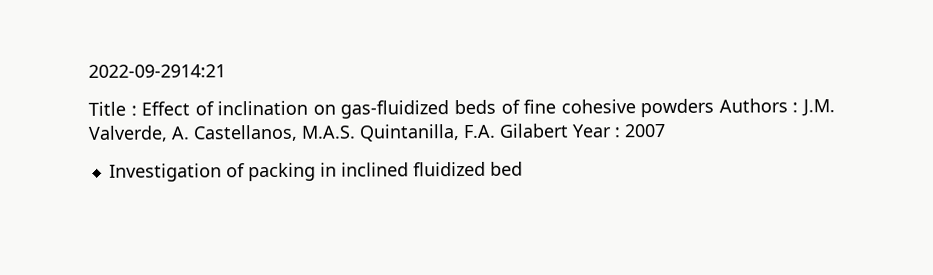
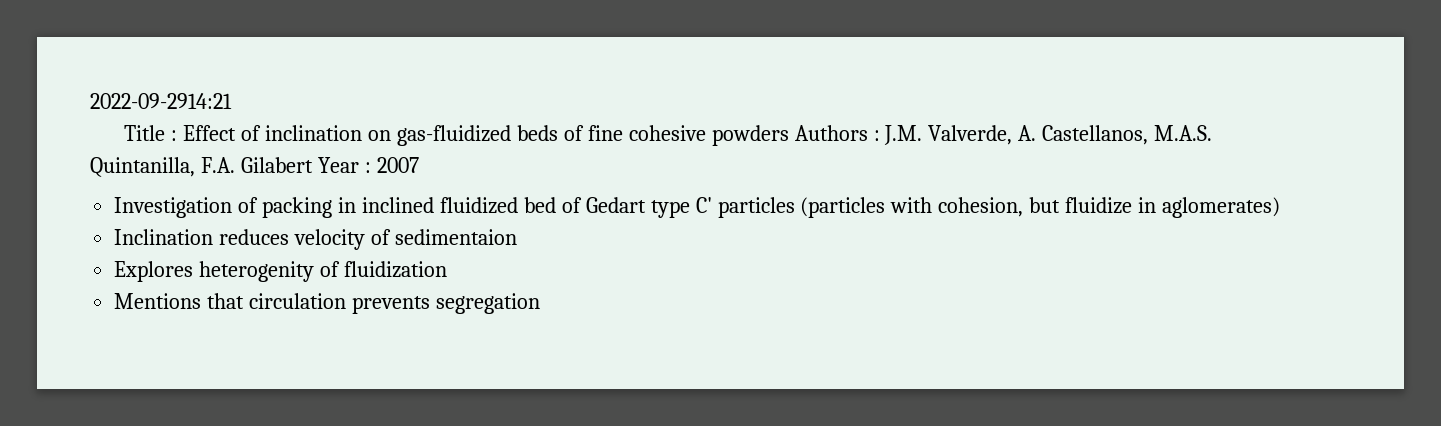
(523, 168) none -> [561,197,1281,218] [114,229,517,250] [114,261,448,282] [114,293,540,314] of Gedart type C' particles (particles with cohesion, but fluidize in aglomerates) // Inclination reduces velocity of sedimentaion // Explores heterogenity of fluidization // Mentions that circulation prevents segregation

